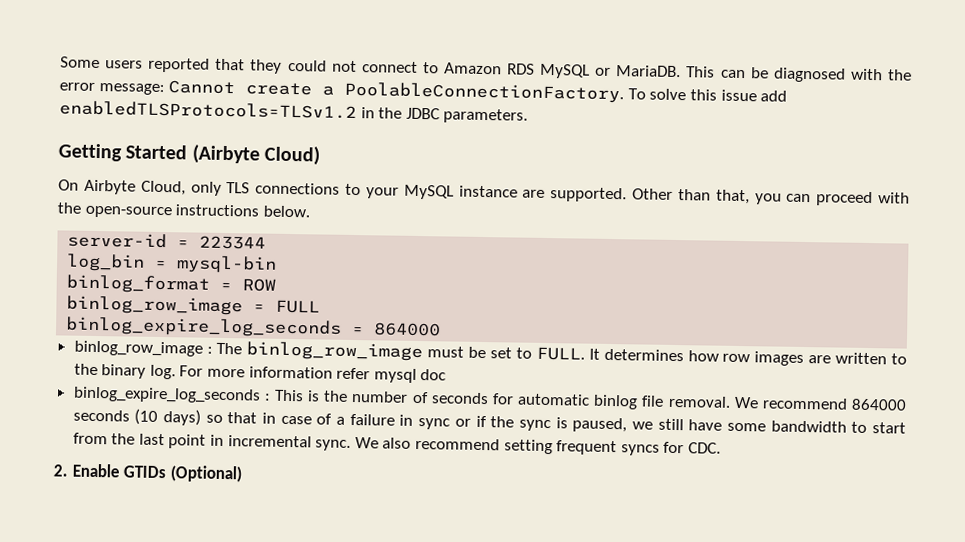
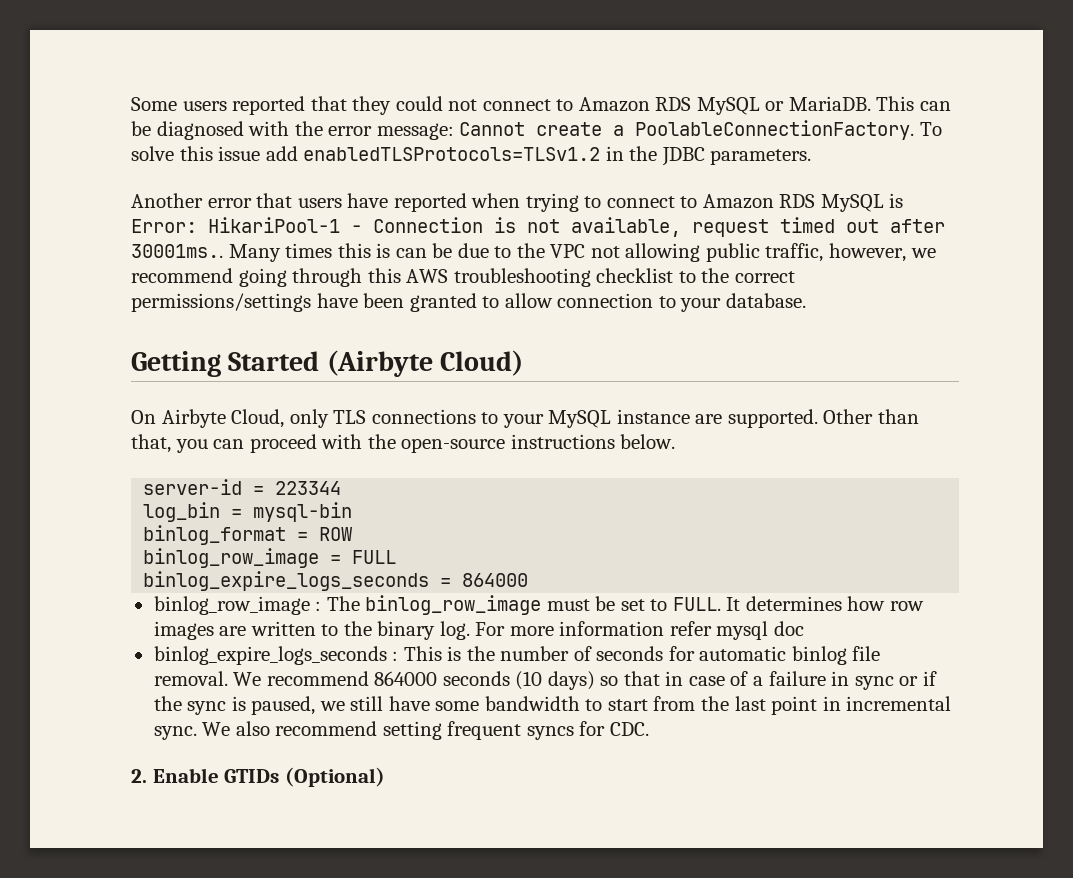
(529, 116) none -> [131,193,904,212] [131,217,945,237] [131,243,936,262] [131,268,795,287] [131,293,806,312] // Another error that users have reported when trying to connect to Amazon RDS MySQL is Error: HikariPool-1 - Connection is not available, request timed out after 30001ms.. Many times this is can be due to the VPC not allowing public traffic, however, we recommend going through this AWS troubleshooting checklist to the correct permissions/settings have been granted to allow connection to your database.
[65,316,343,338] binlog_expire_log_seconds -> [143,571,430,591] binlog_expire_logs_seconds
[72,386,261,404] binlog_expire_log_seconds -> [153,646,387,665] binlog_expire_logs_seconds

